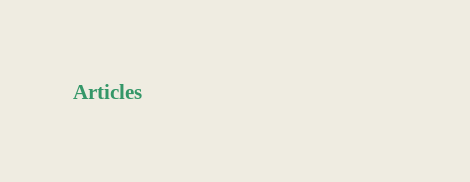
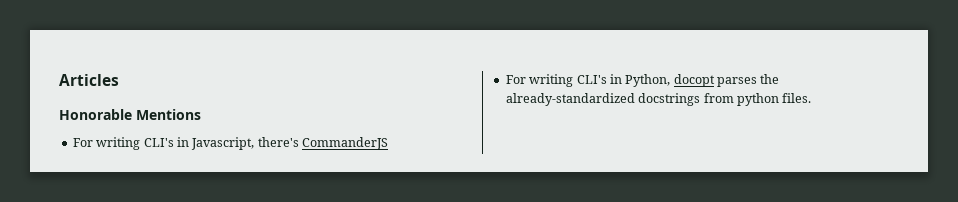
(142, 91) none -> [59,109,201,120] [72,137,388,150] [505,74,780,87] [505,93,812,106] // Honorable Mentions // For writing CLI's in Javascript, there's CommanderJS // For writing CLI's in Python, docopt parses the already-standardized docstrings from python files.

